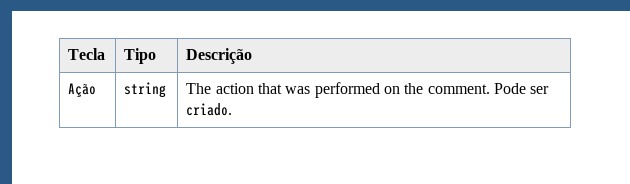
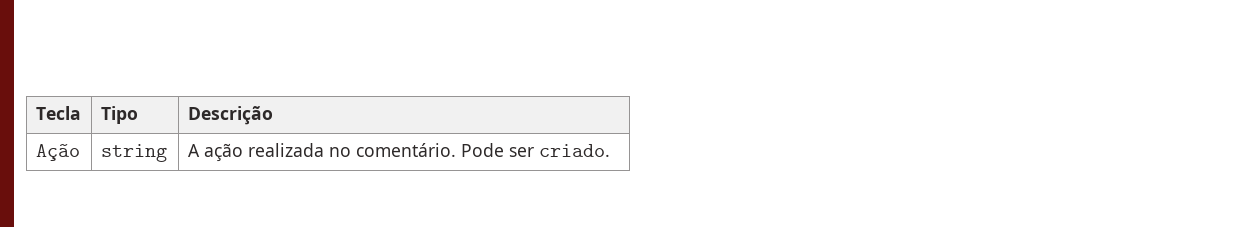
[186,82,490,98] The action that was performed on the comment. -> [187,143,456,162] A ação realizada no comentário.

